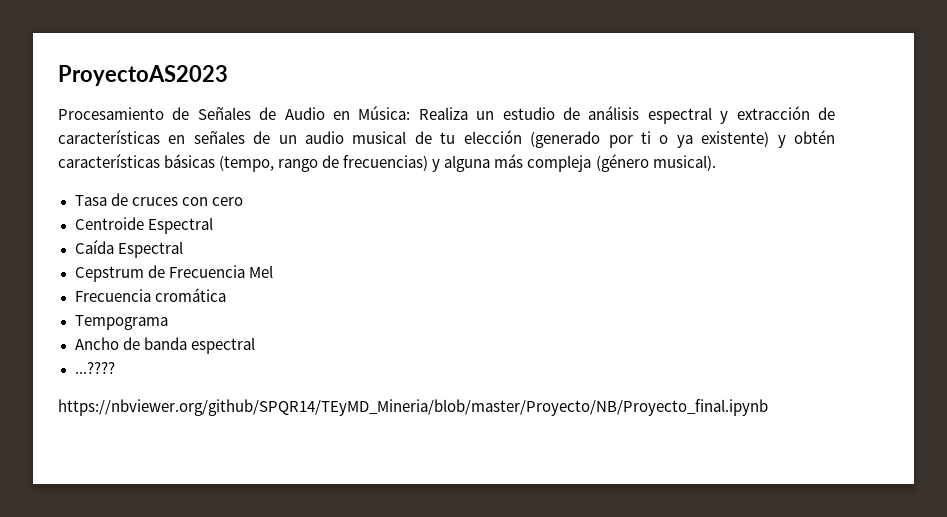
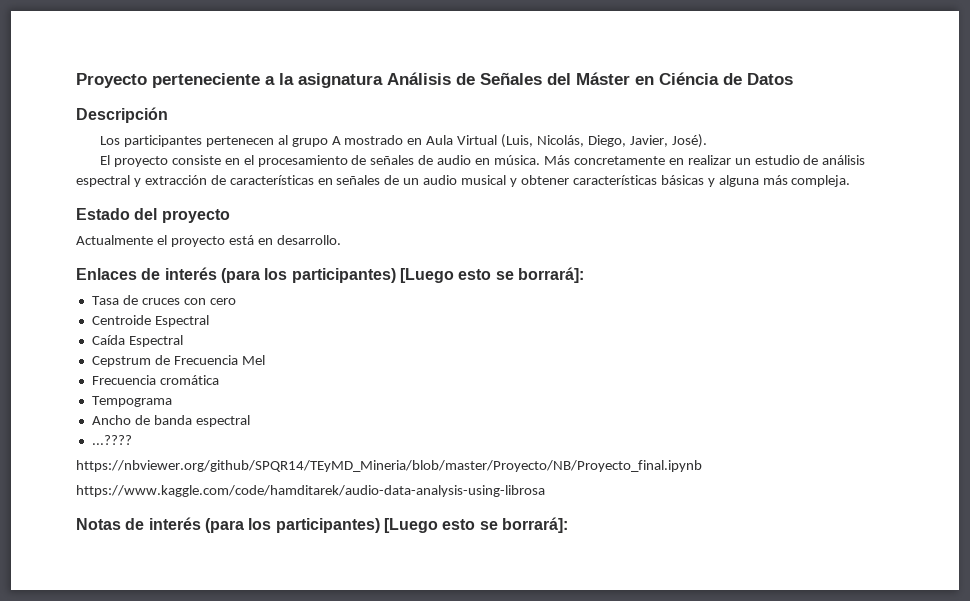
[58,65,228,86] [58,106,468,120] ProyectoAS2023 // Procesamiento de Señales de Audio en Música: Realiza -> [76,72,793,88] [76,107,168,123] [99,134,707,148] [99,155,731,167] Proyecto perteneciente a la asignatura Análisis de Señales del Máster en Ciéncia de Datos // Descripción // Los participantes pertenecen al grupo A mostrado en Aula Virtual (Luis, Nicolás, Diego, Javier, José). // El proyecto consiste en el procesamiento de señales de audio en música. Más concretamente en realizar
[414,130,835,148] [58,154,716,172] de tu elección (generado por ti o ya existente) y obtén características básicas (tempo, rango de frecuencias) y alguna más compleja (género musical). -> [510,175,851,187] [76,208,230,223] [76,235,341,247] [76,267,584,283] y obtener características básicas y alguna más compleja. // Estado del proyecto // Actualmente el proyecto está en desarrollo. // Enlaces de interés (para los participantes) [Luego esto se borrará]:
(768, 407) none -> [76,485,545,497] [76,517,568,533] // https://www.kaggle.com/code/hamditarek/audio-data-analysis-using-librosa // Notas de interés (para los participantes) [Luego esto se borrará]:

